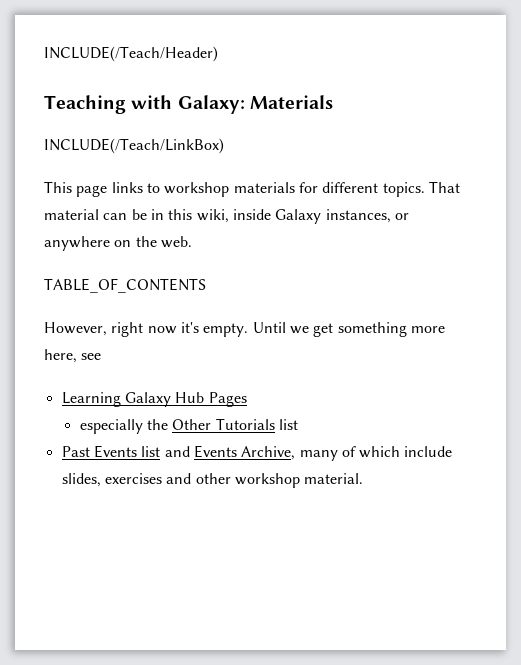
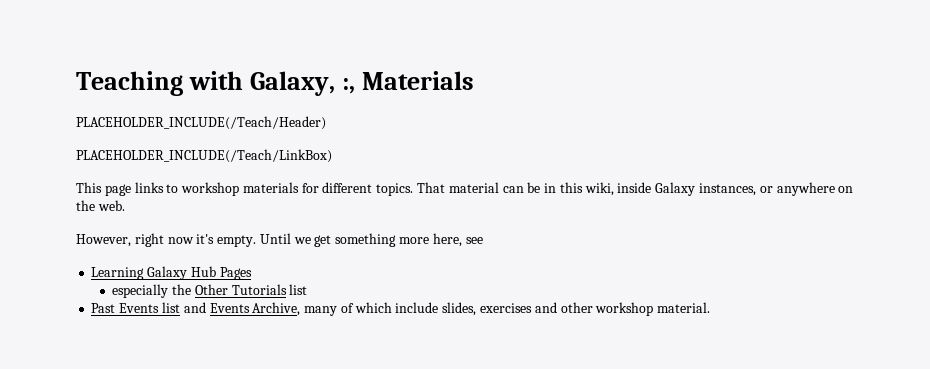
[44,46,218,62] INCLUDE(/Teach/Header) // -> (76, 83) none
[177,95,245,114] Galaxy: -> [249,71,355,96] Galaxy, :,
[44,138,224,154] INCLUDE(/Teach/LinkBox) -> [76,116,326,130] [76,149,332,163] PLACEHOLDER_INCLUDE(/Teach/Header) // PLACEHOLDER_INCLUDE(/Teach/LinkBox)
[44,278,206,293] // TABLE_OF_CONTENTS -> (125, 205) none

